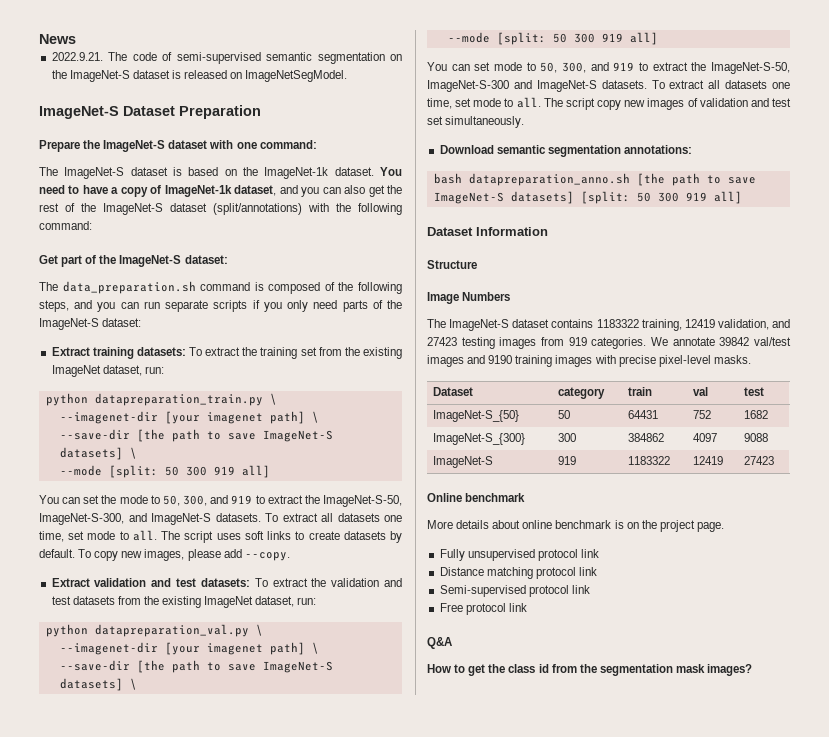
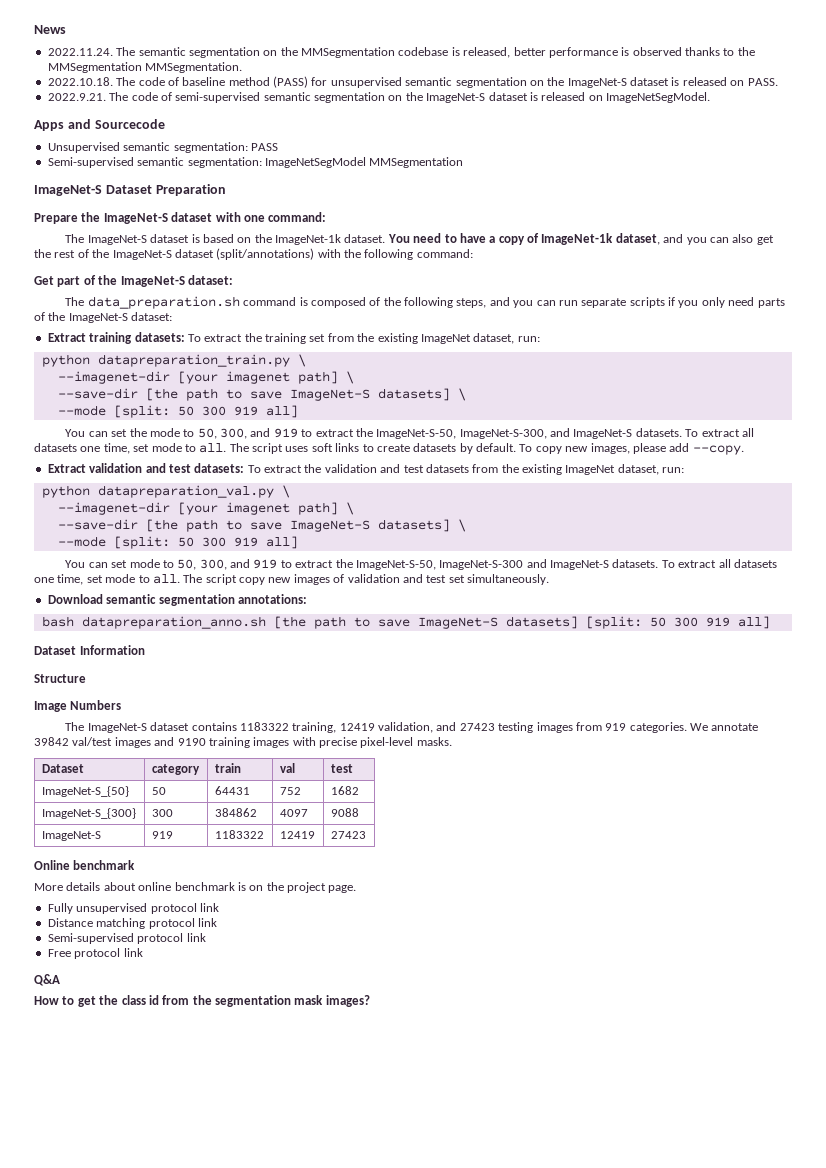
(76, 39) none -> [47,47,755,58] [47,62,243,73] [47,76,778,88] // 2022.11.24. The semantic segmentation on the MMSegmentation codebase is released, better performance is observed thanks to the MMSegmentation MMSegmentation. // 2022.10.18. The code of baseline method (PASS) for unsupervised semantic segmentation on the ImageNet-S dataset is released on PASS.
(348, 76) none -> [34,119,165,131] [47,142,278,153] [47,157,464,168] // Apps and Sourcecode // Unsupervised semantic segmentation: PASS // Semi-supervised semantic segmentation: ImageNetSegModel MMSegmentation

